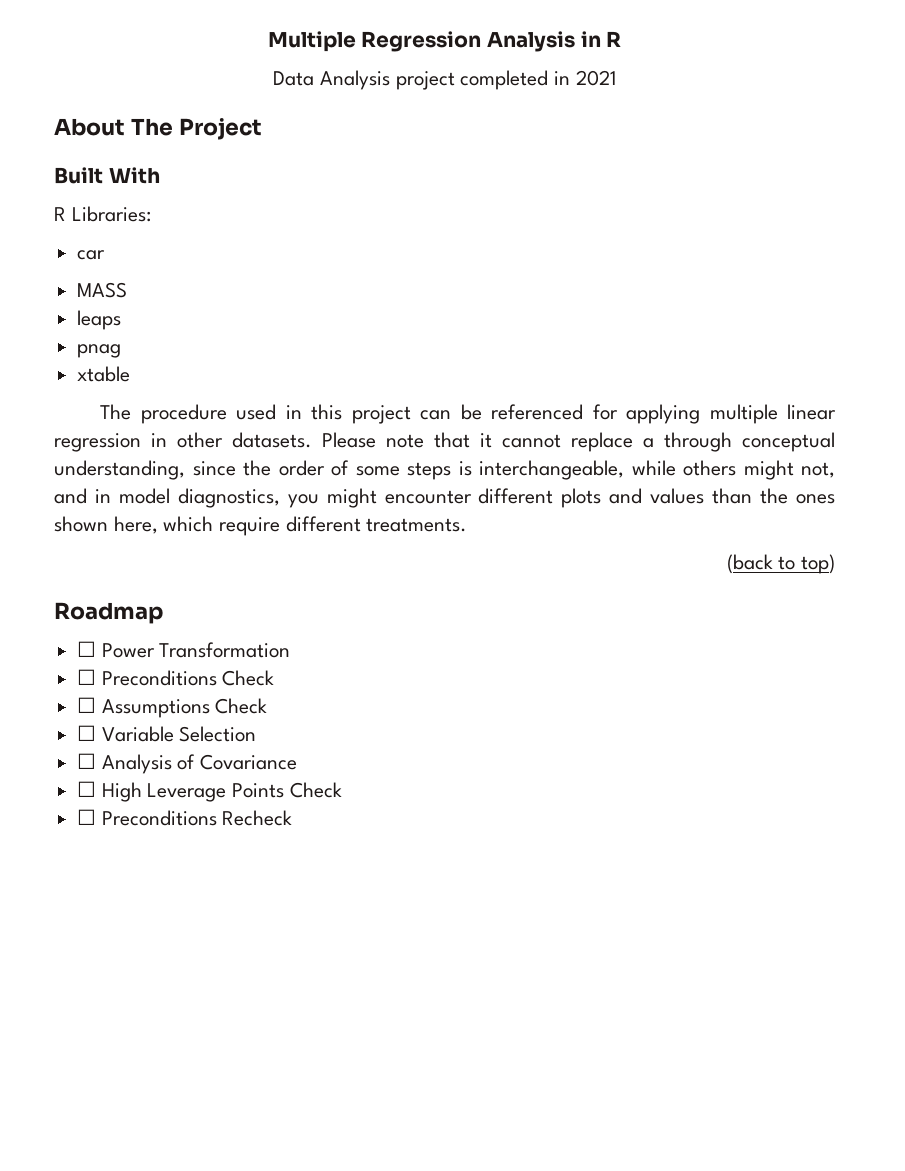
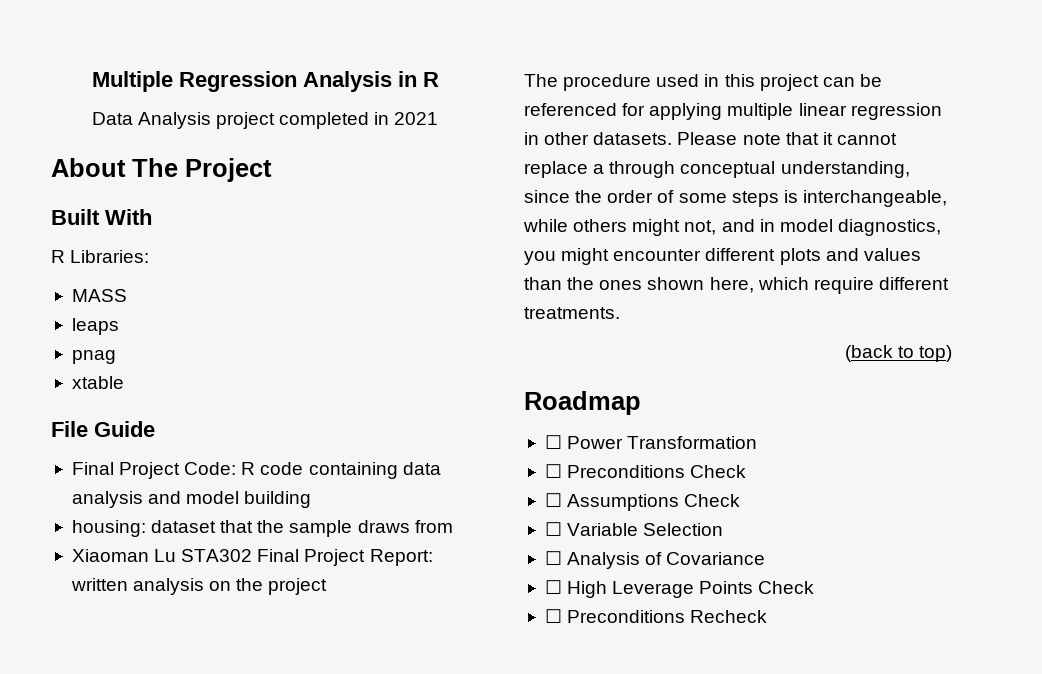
[77,250,106,260] // car -> (150, 256) none
(131, 374) none -> [51,421,155,437] [71,462,441,479] [71,491,312,508] [71,520,453,537] [71,549,433,566] [70,578,328,595] // File Guide // Final Project Code: R code containing data analysis and model building // housing: dataset that the sample draws from // Xiaoman Lu STA302 Final Project Report: written analysis on the project

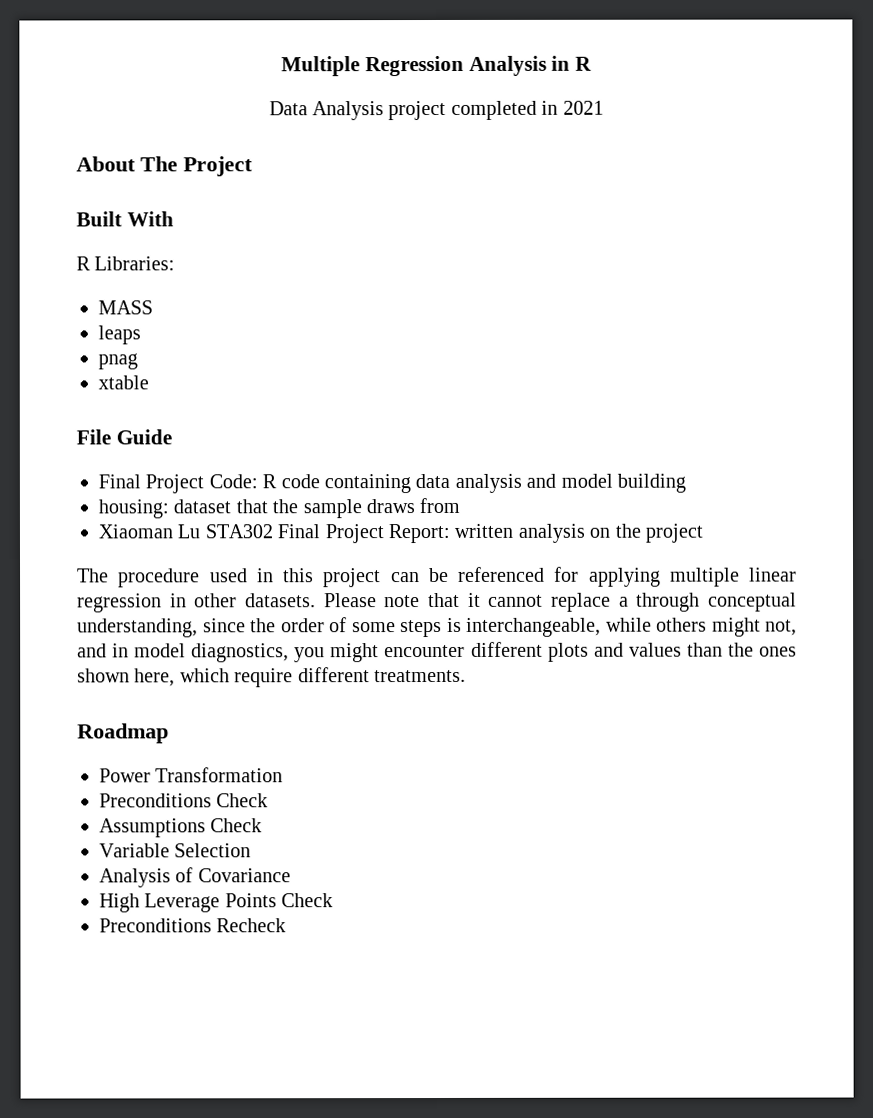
[844,345,952,362] // (back to top) -> (466, 676) none
[544,435,562,449] ☐ -> (169, 733) none
[544,464,562,478] ☐ -> (284, 775) none
[544,493,562,507] ☐ -> (269, 800) none
[544,522,562,536] ☐ -> (263, 825) none
[544,551,562,565] ☐ -> (252, 850) none
[544,580,562,594] ☐ -> (291, 875) none
[544,609,562,623] ☐ -> (334, 900) none

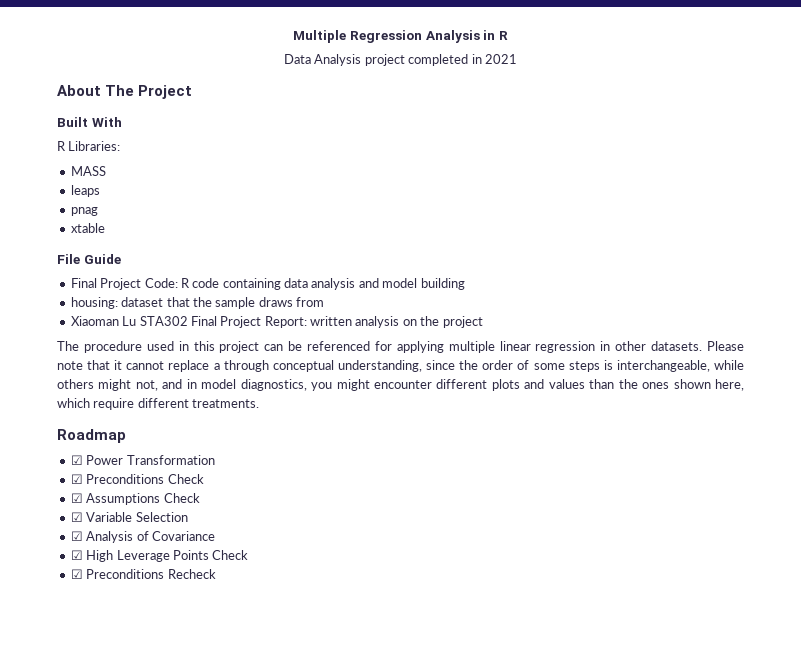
(169, 733) none -> [70,455,83,465] ☑
(284, 775) none -> [70,474,83,484] ☑
(269, 800) none -> [70,493,83,503] ☑
(263, 825) none -> [70,512,83,522] ☑
(252, 850) none -> [70,531,83,541] ☑
(291, 875) none -> [70,550,83,560] ☑
(334, 900) none -> [70,569,83,579] ☑

